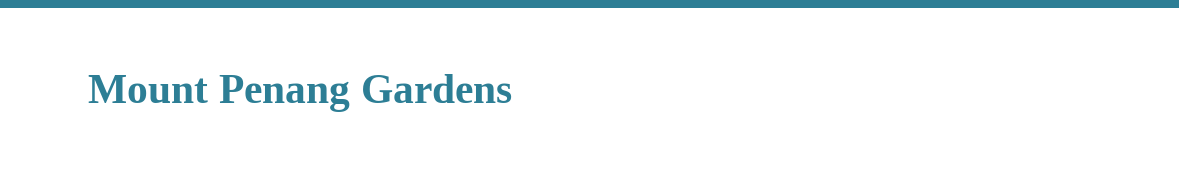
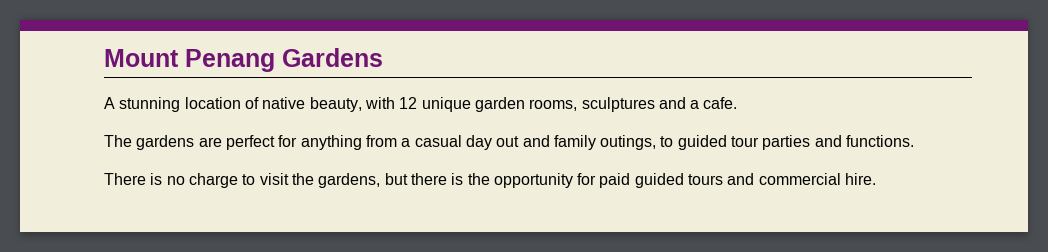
(513, 88) none -> [104,97,738,112] [104,135,915,150] [104,173,877,188] // A stunning location of native beauty, with 12 unique garden rooms, sculptures and a cafe. // The gardens are perfect for anything from a casual day out and family outings, to guided tour parties and functions. // There is no charge to visit the gardens, but there is the opportunity for paid guided tours and commercial hire.

